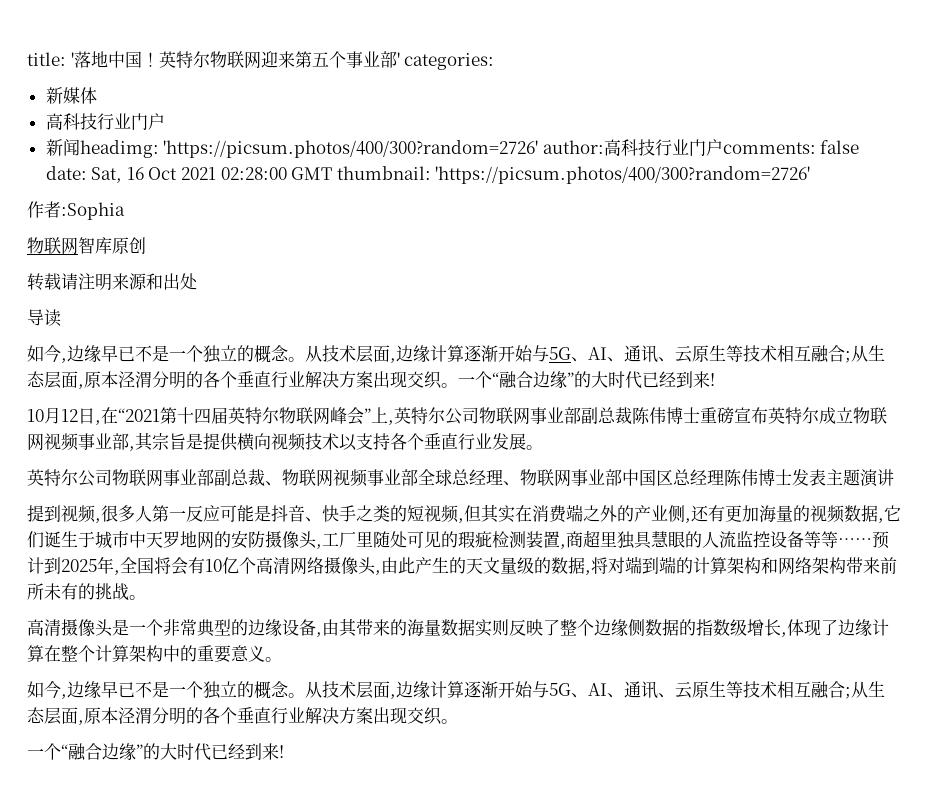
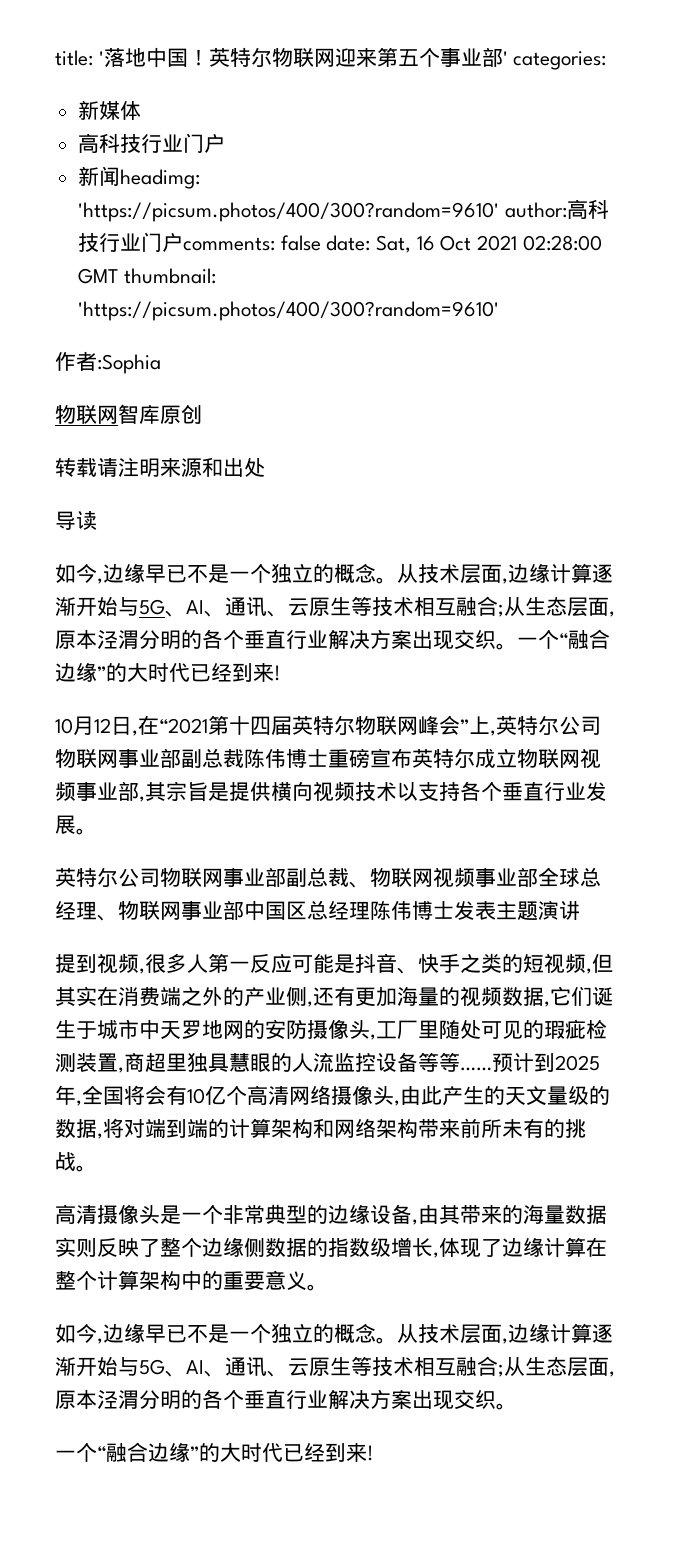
[163,140,539,158] 'https://picsum.photos/400/300?random=2726' -> [78,202,500,222] 'https://picsum.photos/400/300?random=9610'
[435,166,811,184] 'https://picsum.photos/400/300?random=2726' -> [78,301,500,321] 'https://picsum.photos/400/300?random=9610'

